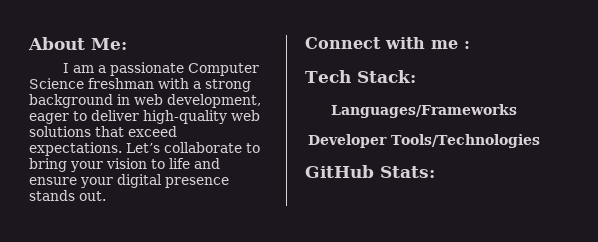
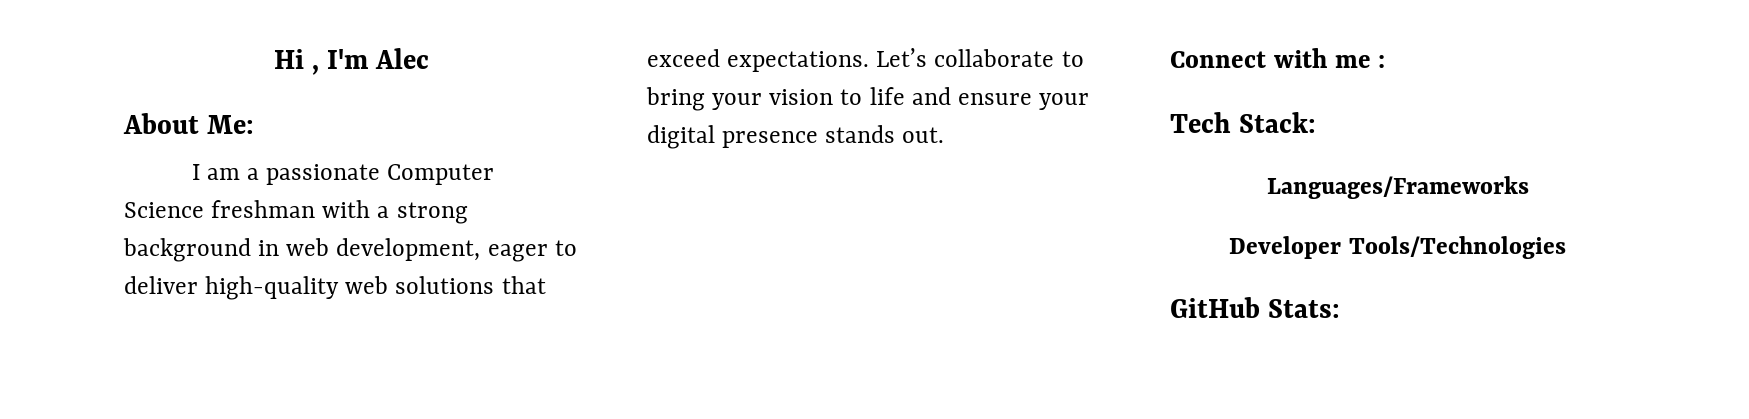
(28, 43) none -> [273,48,430,75] Hi , I'm Alec //

